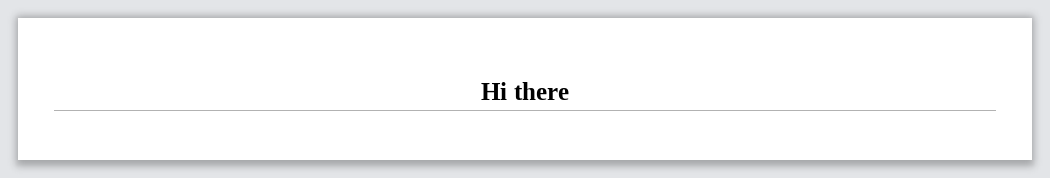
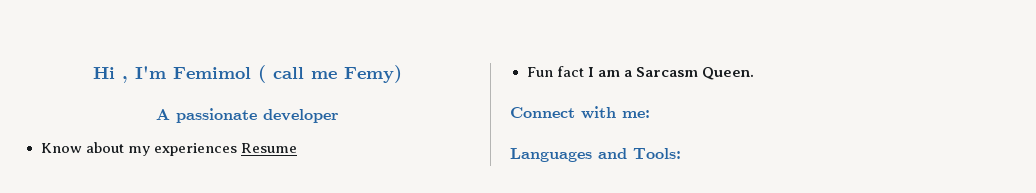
[513,82,569,100] there -> [121,65,402,83] [155,108,339,123] [40,142,297,156] [526,66,754,80] [510,106,650,119] [510,148,681,162] , I'm Femimol ( call me Femy) // A passionate developer // Know about my experiences Resume // Fun fact I am a Sarcasm Queen. // Connect with me: // Languages and Tools:

